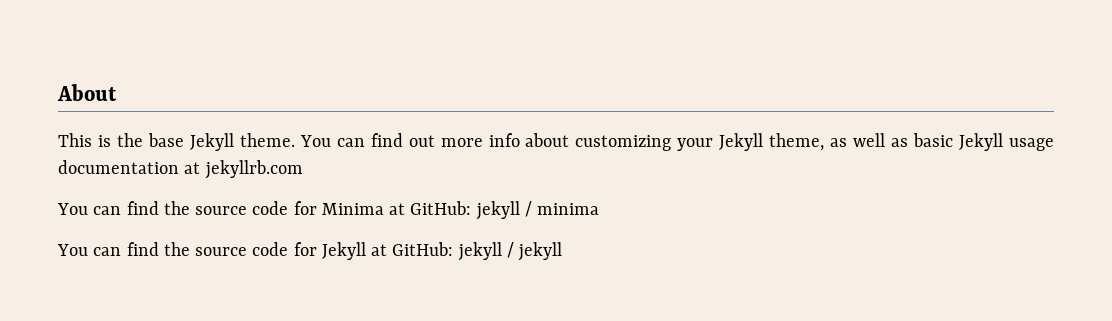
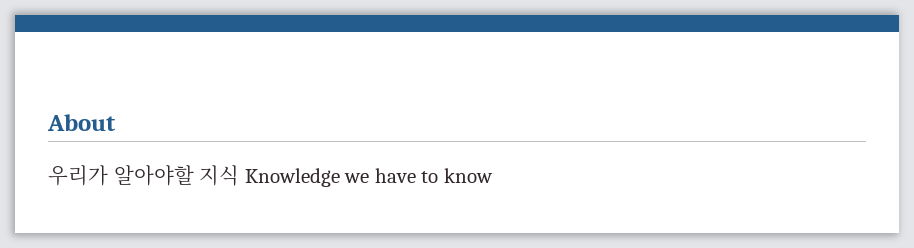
[58,133,1055,151] [58,160,303,179] [57,201,600,220] [57,242,563,261] This is the base Jekyll theme. You can find out more info about customizing your Jekyll theme, as well as basic Jekyll usage documentation at jekyllrb.com // You can find the source code for Minima at GitHub: jekyll / minima // You can find the source code for Jekyll at GitHub: jekyll / jekyll -> [48,165,493,187] 우리가 알아야할 지식 Knowledge we have to know

